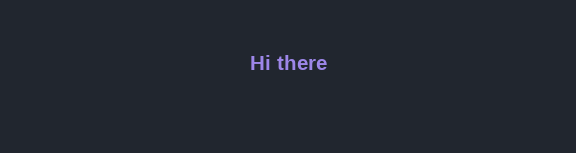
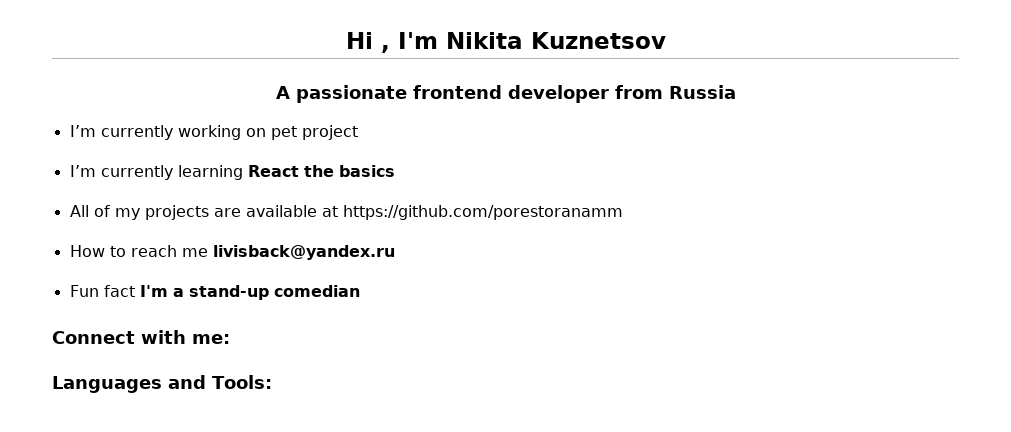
[276,55,327,70] there -> [380,32,666,53] [275,85,736,103] [69,125,358,140] [69,165,395,180] [69,205,623,220] [69,245,395,260] [69,285,360,300] [52,330,230,344] [52,375,272,393] , I'm Nikita Kuznetsov // A passionate frontend developer from Russia // I’m currently working on pet project // I’m currently learning React the basics // All of my projects are available at https://github.com/porestoranamm // How to reach me livisback@yandex.ru // Fun fact I'm a stand-up comedian // Connect with me: // Languages and Tools:

